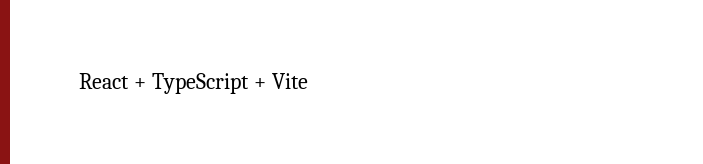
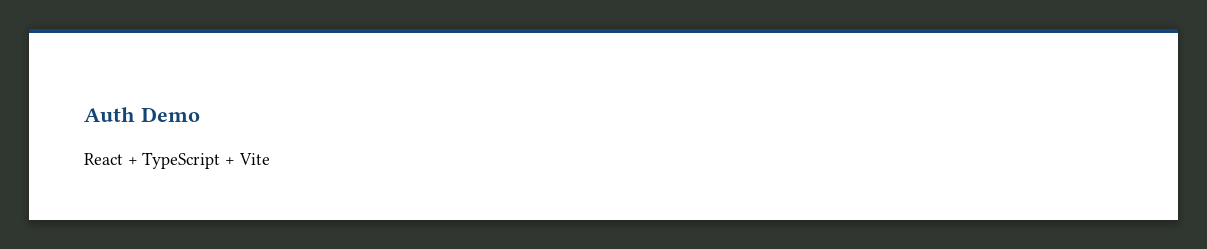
(79, 81) none -> [84,107,200,122] Auth Demo //

